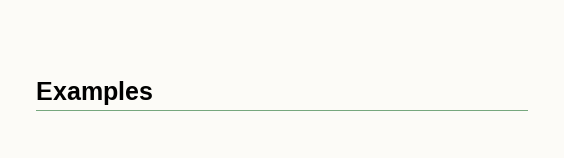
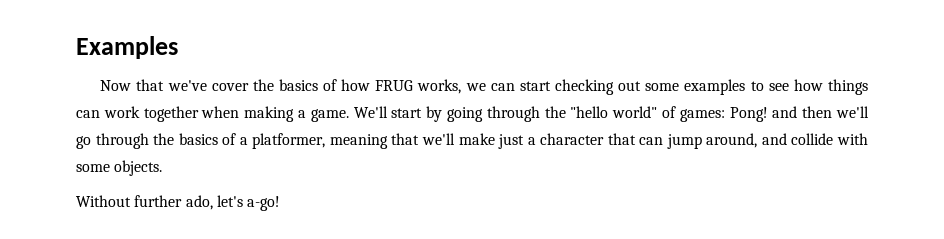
(153, 93) none -> [100,79,869,95] [76,106,869,122] [76,133,868,149] [76,160,163,176] [76,195,281,211] // Now that we've cover the basics of how FRUG works, we can start checking out some examples to see how things can work together when making a game. We'll start by going through the "hello world" of games: Pong! and then we'll go through the basics of a platformer, meaning that we'll make just a character that can jump around, and collide with some objects. // Without further ado, let's a-go!

